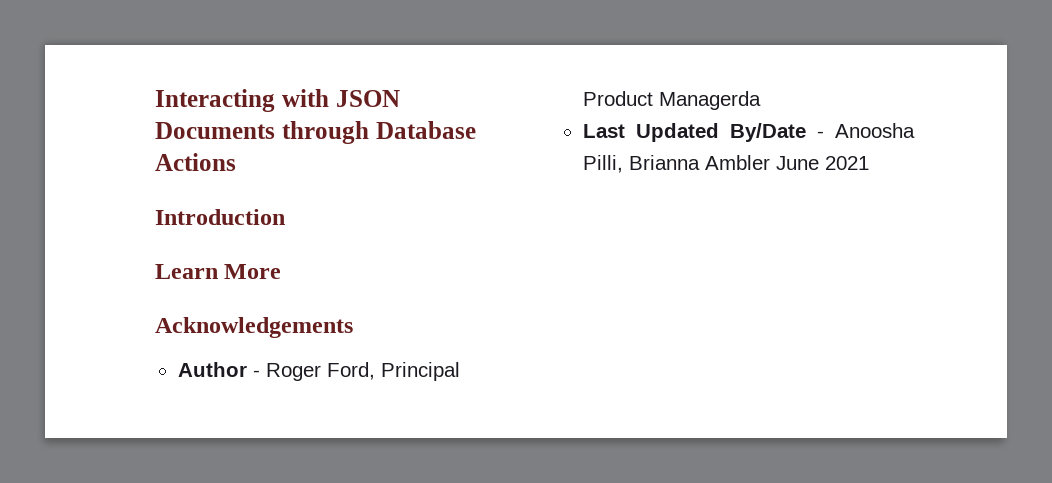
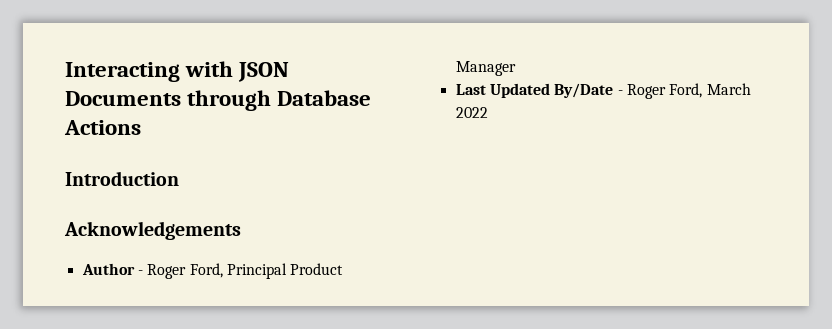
[155,264,282,279] // Learn More -> (179, 178) none
[658,91,761,110] Managerda -> [455,61,516,76] Manager
[835,123,915,138] [582,155,869,173] Anoosha Pilli, Brianna Ambler June 2021 -> [626,83,751,99] [455,107,488,118] Roger Ford, March 2022

